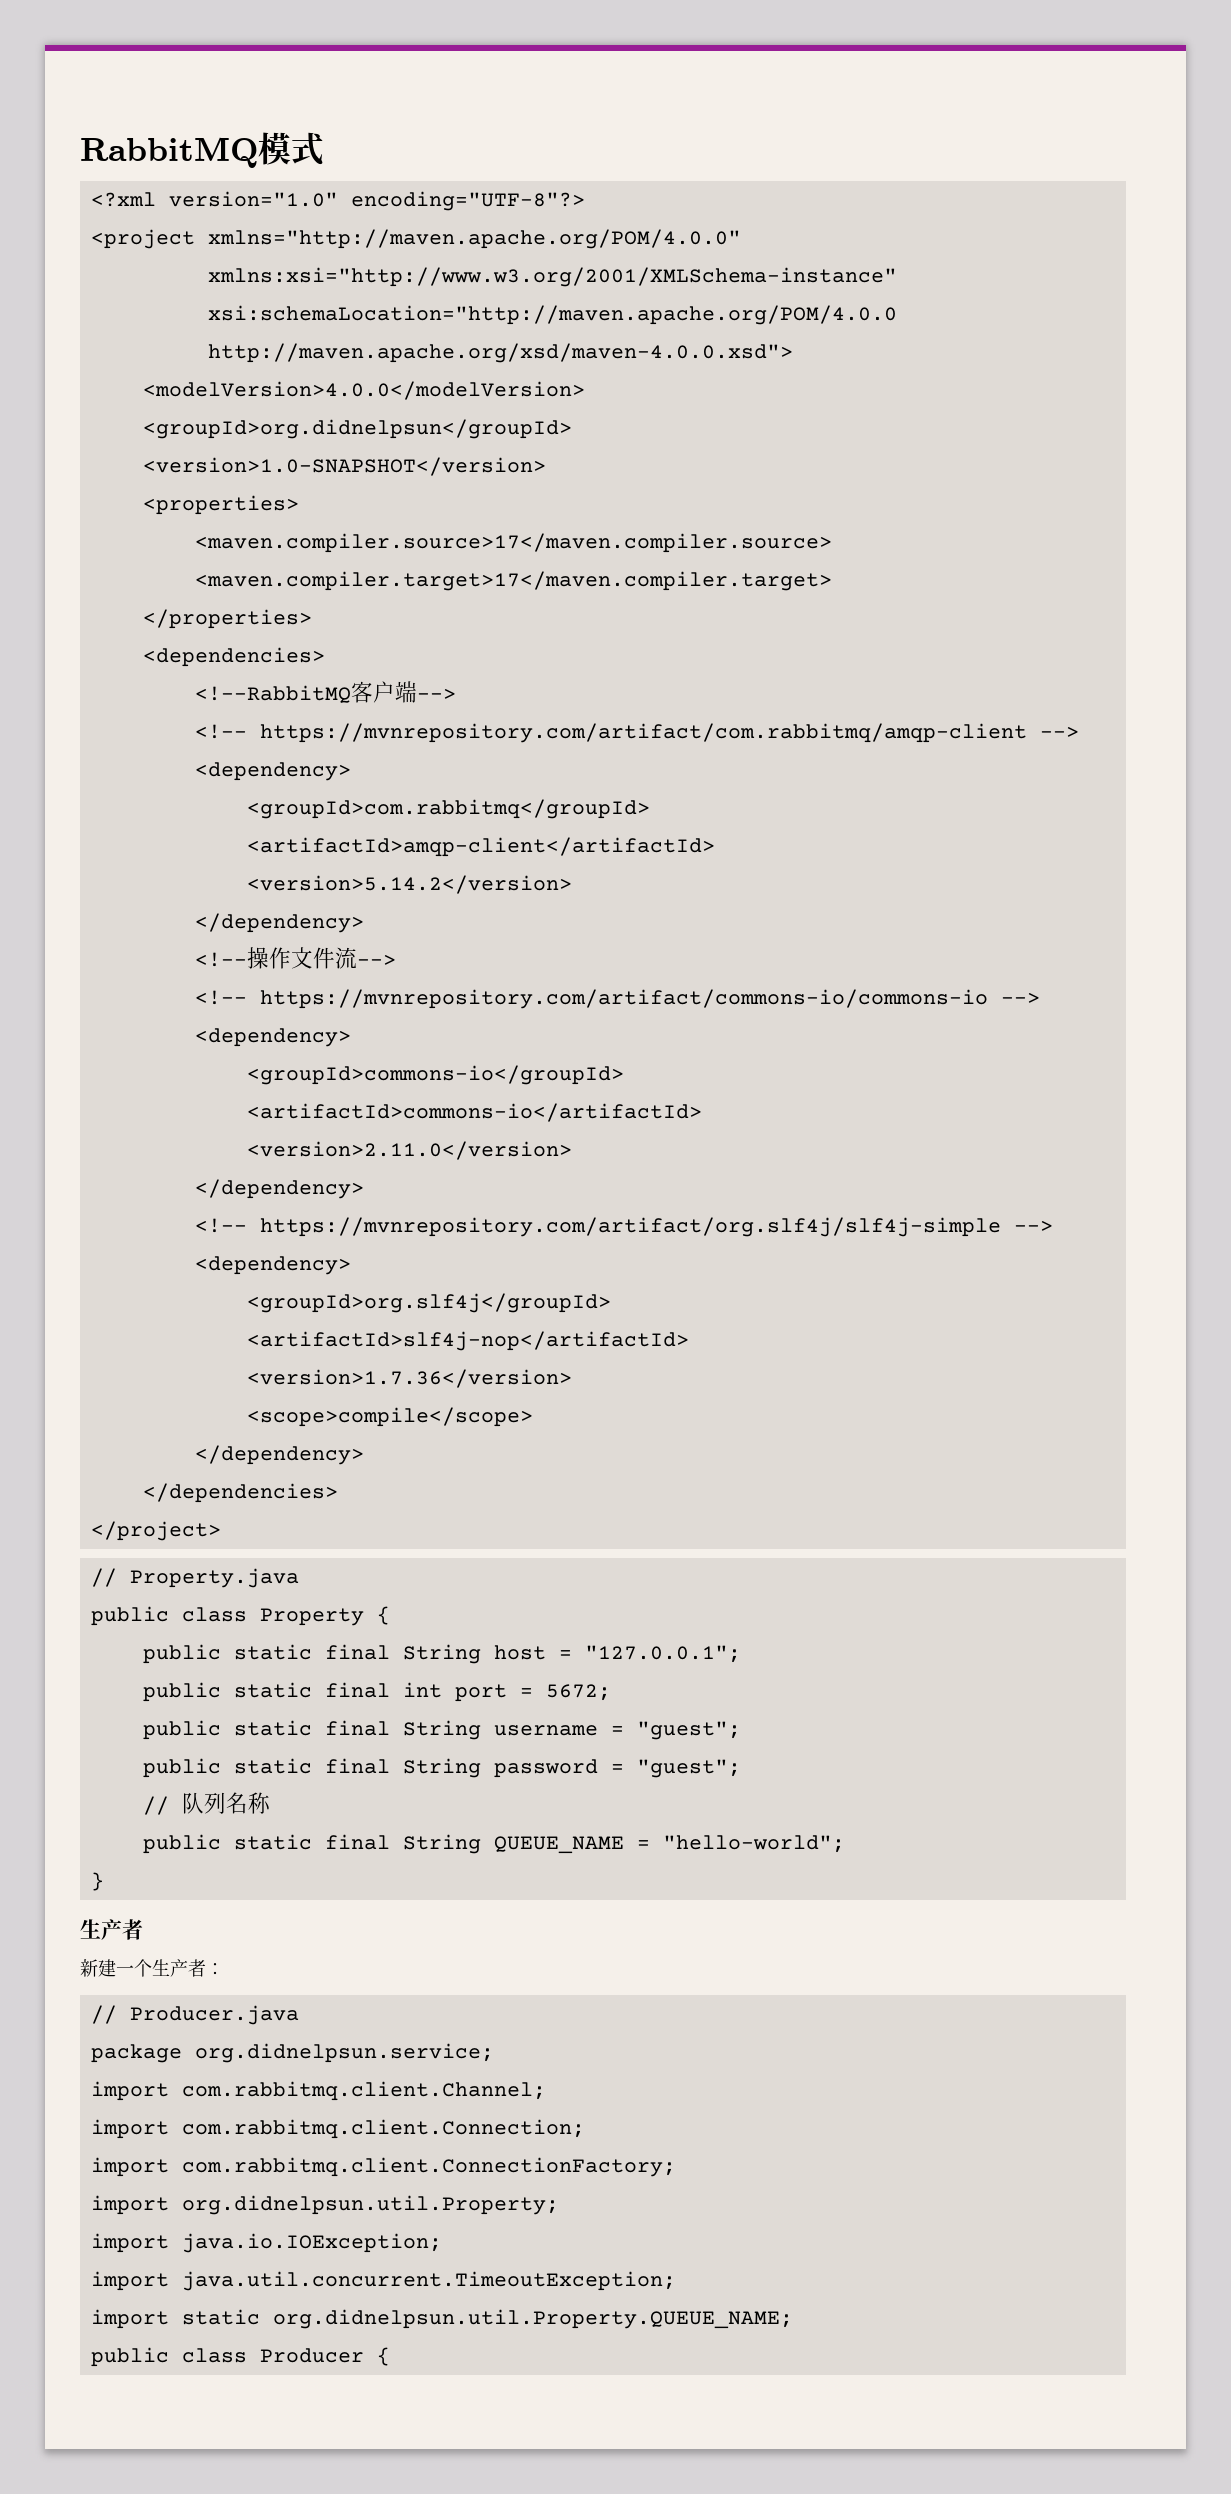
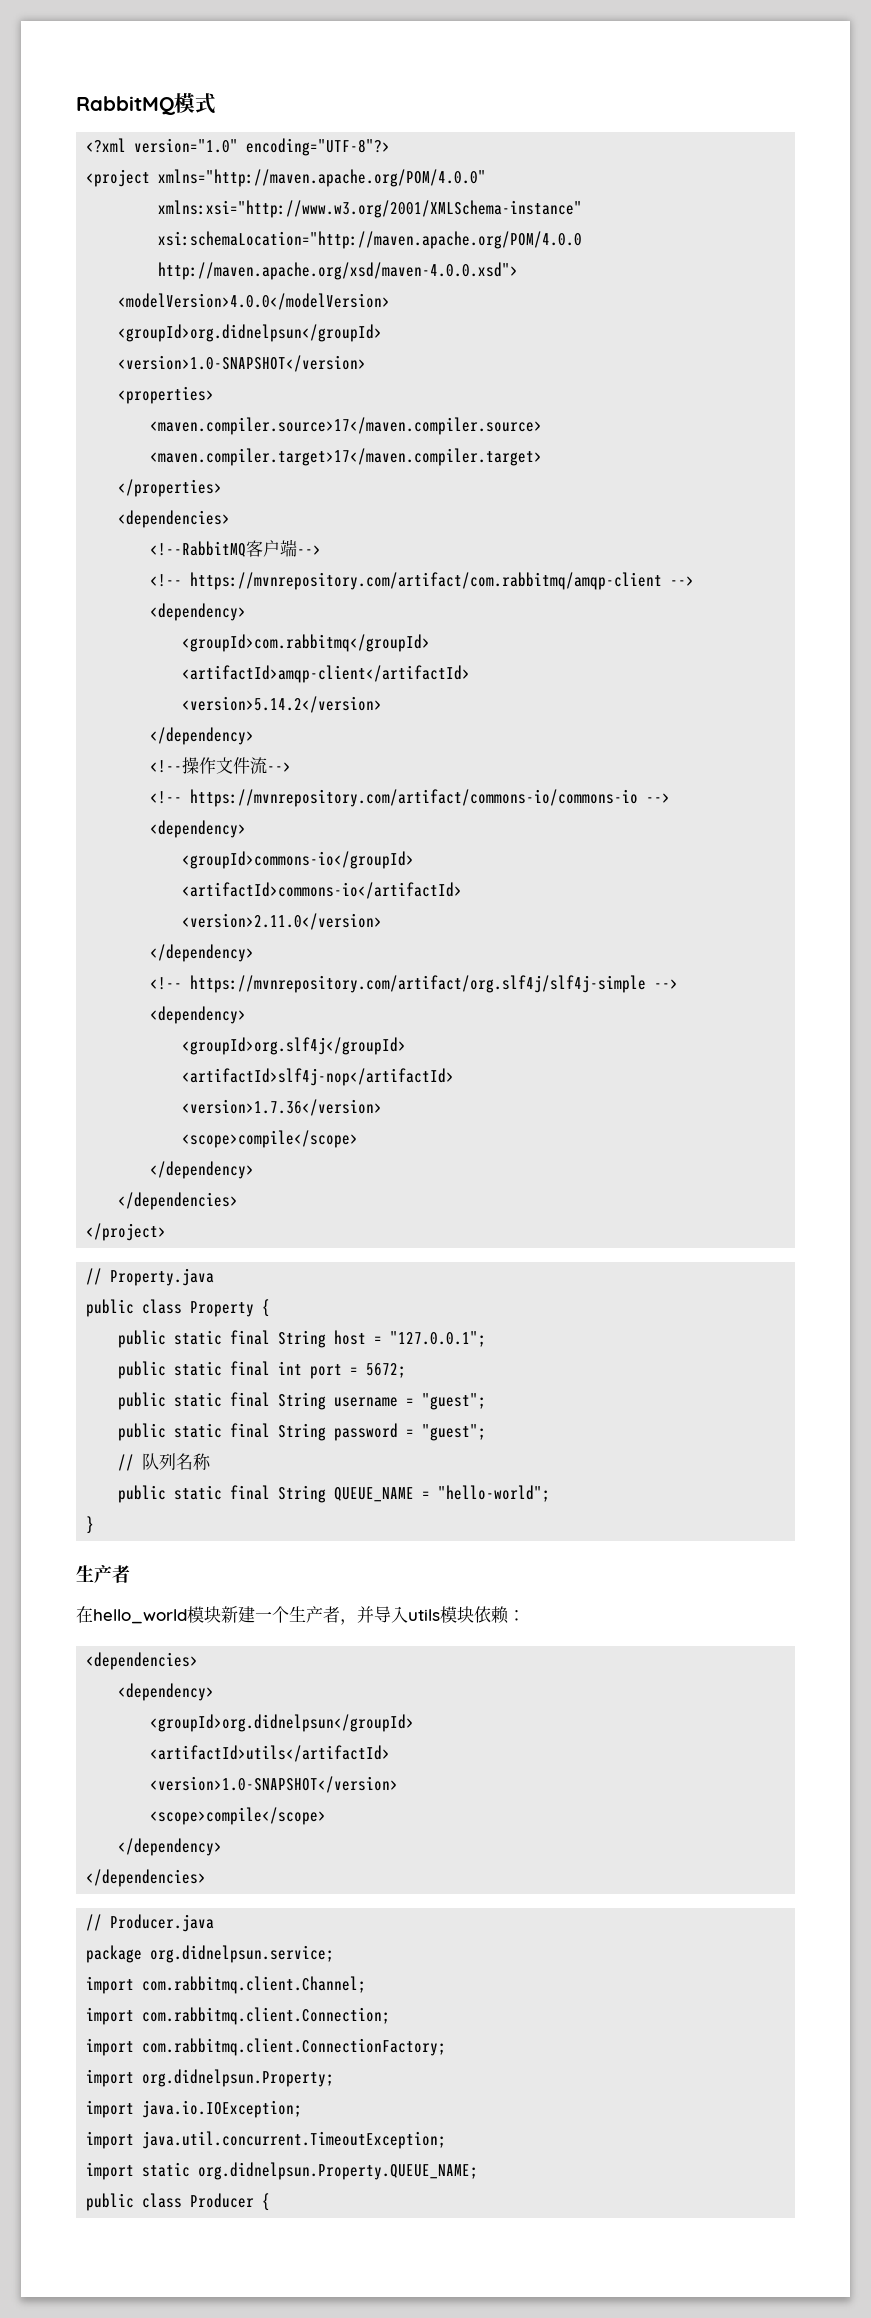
(143, 1929) none -> [76,1606,221,1624] 在hello_world模块
[206,1963,224,1975] ： -> [340,1606,525,1625] [86,1652,199,1670] [118,1683,215,1701] [150,1714,415,1732] [150,1745,391,1762] [150,1776,399,1793] [150,1807,327,1825] [118,1838,223,1856] [86,1869,207,1887] ，并导入utils模块依赖： // <dependencies> // <dependency> // <groupId>org.didnelpsun</groupId> // <artifactId>utils</artifactId> // <version>1.0-SNAPSHOT</version> // <scope>compile</scope> // </dependency> // </dependencies>
[181,2195,559,2215] org.didnelpsun.util.Property; -> [142,2069,335,2087] org.didnelpsun.Property;
[272,2309,793,2329] org.didnelpsun.util.Property.QUEUE_NAME; -> [198,2162,479,2180] org.didnelpsun.Property.QUEUE_NAME;

